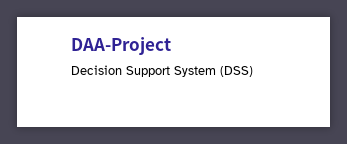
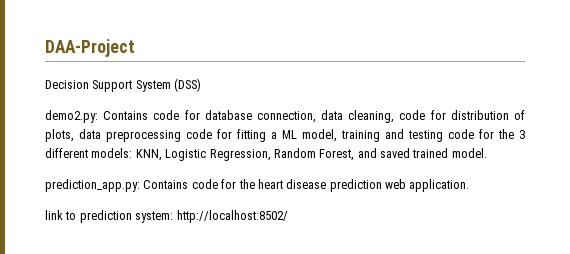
(253, 71) none -> [45,110,525,123] [45,129,525,142] [45,148,487,161] [45,179,470,192] [45,210,288,223] // demo2.py: Contains code for database connection, data cleaning, code for distribution of plots, data preprocessing code for fitting a ML model, training and testing code for the 3 different models: KNN, Logistic Regression, Random Forest, and saved trained model. // prediction_app.py: Contains code for the heart disease prediction web application. // link to prediction system: http://localhost:8502/

